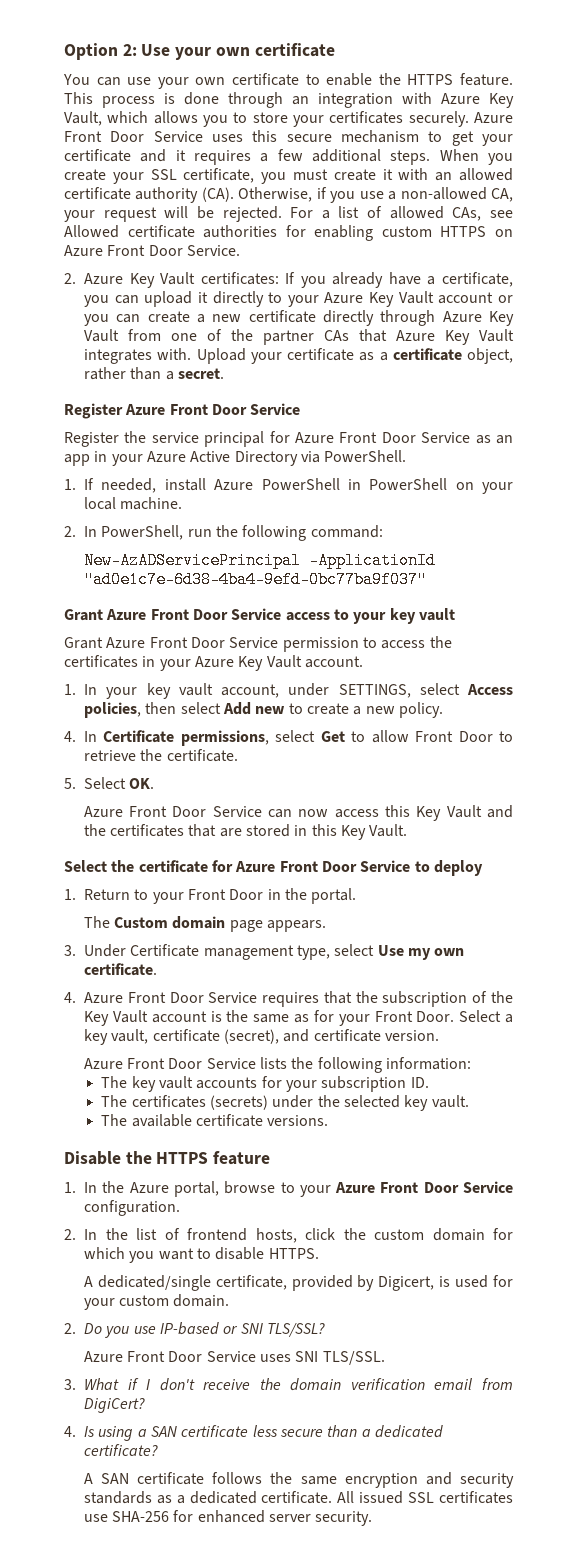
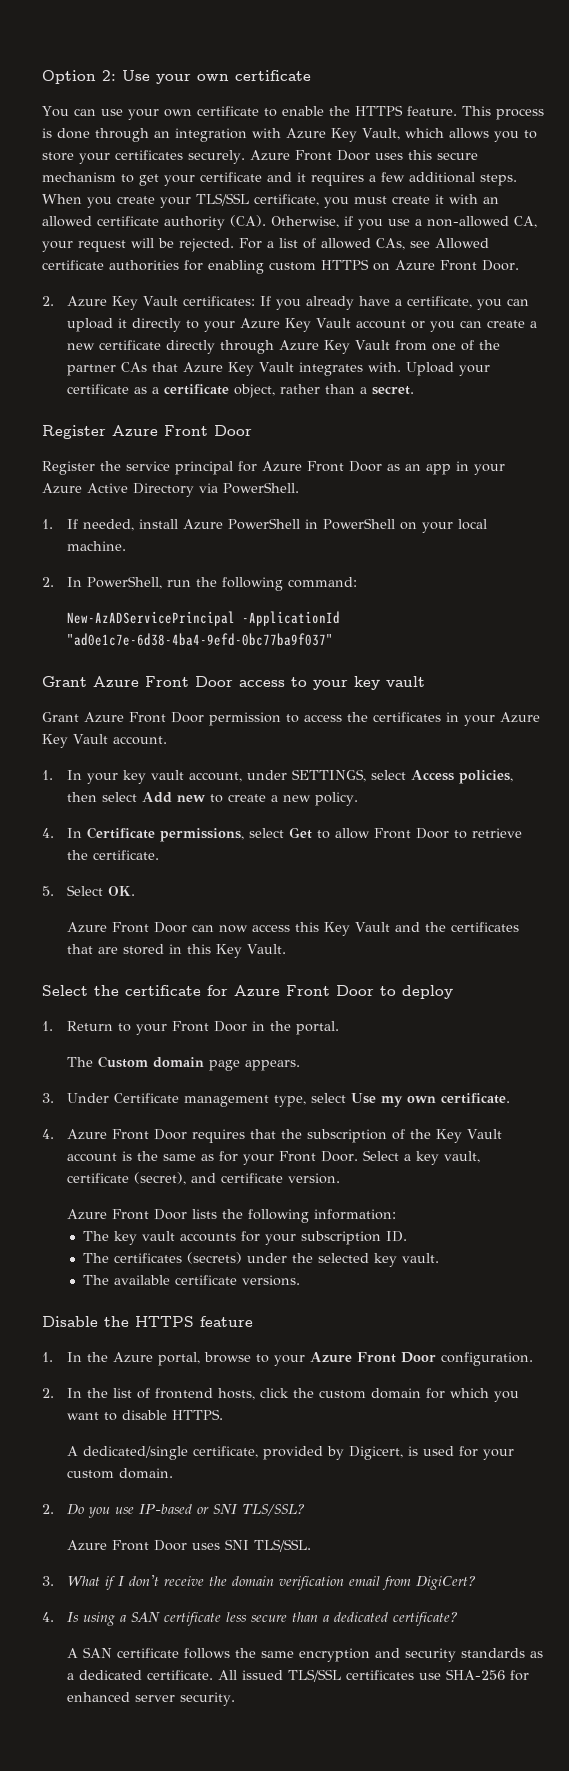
[153,131,203,142] Service -> (370, 155) none
[150,169,177,180] SSL -> [196,193,249,206] TLS/SSL
[148,245,240,256] Door Service. -> [482,260,519,271] Door.
[250,403,301,415] Service -> (252, 430) none
[421,432,471,443] Service -> (382, 466) none
[231,608,282,620] Service -> (233, 681) none
[229,637,279,648] Service -> (204, 717) none
[212,806,262,817] Service -> (187, 927) none
[360,860,411,872] Service -> (374, 990) none
[208,992,258,1003] Service -> (187, 1134) none
[206,1058,256,1069] Service -> (187, 1214) none
[463,1181,514,1193] Service -> (436, 1357) none
[206,1351,256,1362] Service -> (187, 1545) none
[408,1492,435,1503] SSL -> [287,1669,341,1682] TLS/SSL

